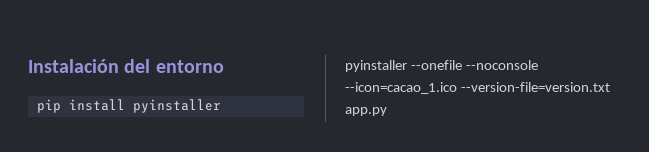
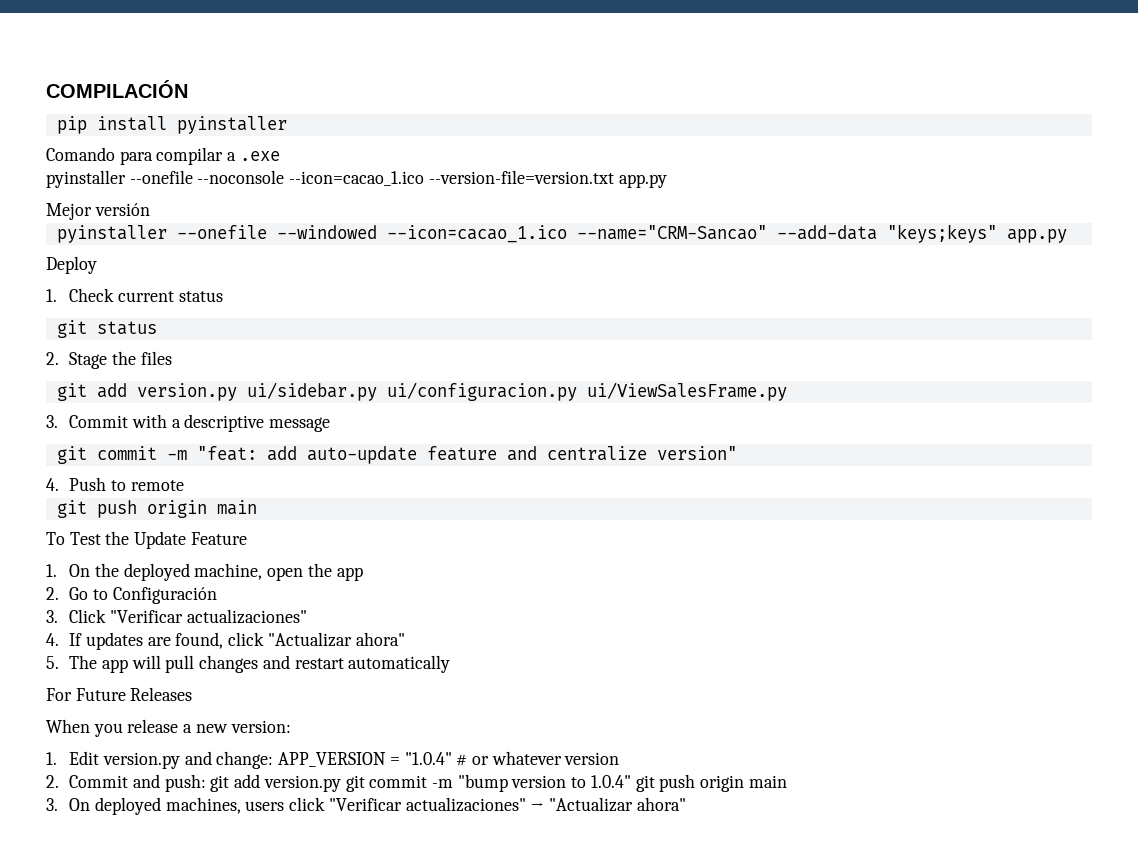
[28,59,224,73] Instalación del entorno -> [46,80,188,98] COMPILACIÓN
(221, 106) none -> [46,147,280,165] // Comando para compilar a .exe
(387, 111) none -> [46,203,150,220] [56,224,1067,243] [46,256,97,274] [46,288,223,302] [56,320,157,338] [46,351,172,369] [56,382,787,401] [46,414,331,432] [56,446,737,464] [46,477,184,491] [56,500,257,518] [46,531,247,549] [46,563,363,581] [46,587,217,604] [46,609,307,624] [46,632,405,650] [46,655,451,673] [46,687,193,701] [46,719,291,737] [46,751,620,769] [46,774,787,792] [46,797,686,815] // Mejor versión // pyinstaller --onefile --windowed --icon=cacao_1.ico --name="CRM-Sancao" --add-data "keys;keys" app.py // Deploy // 1. Check current status // git status // 2. Stage the files // git add version.py ui/sidebar.py ui/configuracion.py ui/ViewSalesFrame.py // 3. Commit with a descriptive message // git commit -m "feat: add auto-update feature and centralize version" // 4. Push to remote // git push origin main // To Test the Update Feature // 1. On the deployed machine, open the app // 2. Go to Configuración // 3. Click "Verificar actualizaciones" // 4. If updates are found, click "Actualizar ahora" // 5. The app will pull changes and restart automatically // For Future Releases // When you release a new version: // 1. Edit version.py and change: APP_VERSION = "1.0.4" # or whatever version // 2. Commit and push: git add version.py git commit -m "bump version to 1.0.4" git push origin main // 3. On deployed machines, users click "Verificar actualizaciones" → "Actualizar ahora"

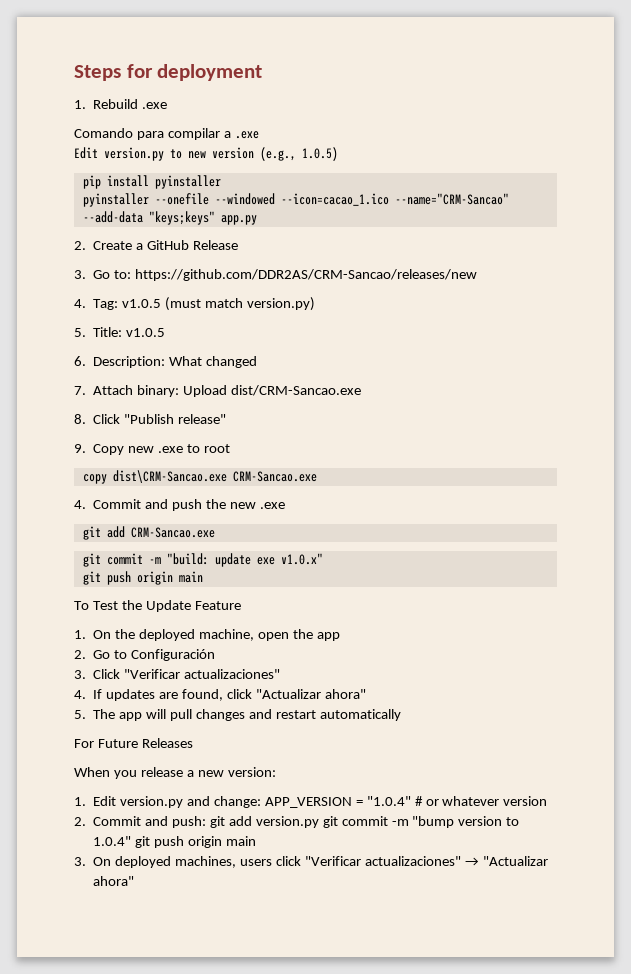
[46,80,188,98] [56,116,287,134] COMPILACIÓN // pip install pyinstaller -> [74,64,263,81] [74,99,168,109] Steps for deployment // 1. Rebuild .exe
[46,170,667,188] [46,203,150,220] pyinstaller --onefile --noconsole --icon=cacao_1.ico --version-file=version.txt app.py // Mejor versión -> [74,147,338,161] [82,175,221,189] Edit version.py to new version (e.g., 1.0.5) // pip install pyinstaller
[46,256,97,274] [46,288,223,302] [56,320,157,338] [46,351,172,369] [56,382,787,401] [46,414,331,432] [56,446,737,464] [46,477,184,491] Deploy // 1. Check current status // git status // 2. Stage the files // git add version.py ui/sidebar.py ui/configuracion.py ui/ViewSalesFrame.py // 3. Commit with a descriptive message // git commit -m "feat: add auto-update feature and centralize version" // 4. Push to remote -> [74,240,238,250] [74,269,478,281] [74,297,315,311] [74,327,166,337] [74,356,258,368] [74,385,361,397] [74,414,227,424] [74,444,230,455] [82,470,317,484] [74,499,285,511] [82,526,215,540] [82,553,323,567] 2. Create a GitHub Release // 3. Go to: https://github.com/DDR2AS/CRM-Sancao/releases/new // 4. Tag: v1.0.5 (must match version.py) // 5. Title: v1.0.5 // 6. Description: What changed // 7. Attach binary: Upload dist/CRM-Sancao.exe // 8. Click "Publish release" // 9. Copy new .exe to root // copy dist\CRM-Sancao.exe CRM-Sancao.exe // 4. Commit and push the new .exe // git add CRM-Sancao.exe // git commit -m "build: update exe v1.0.x"

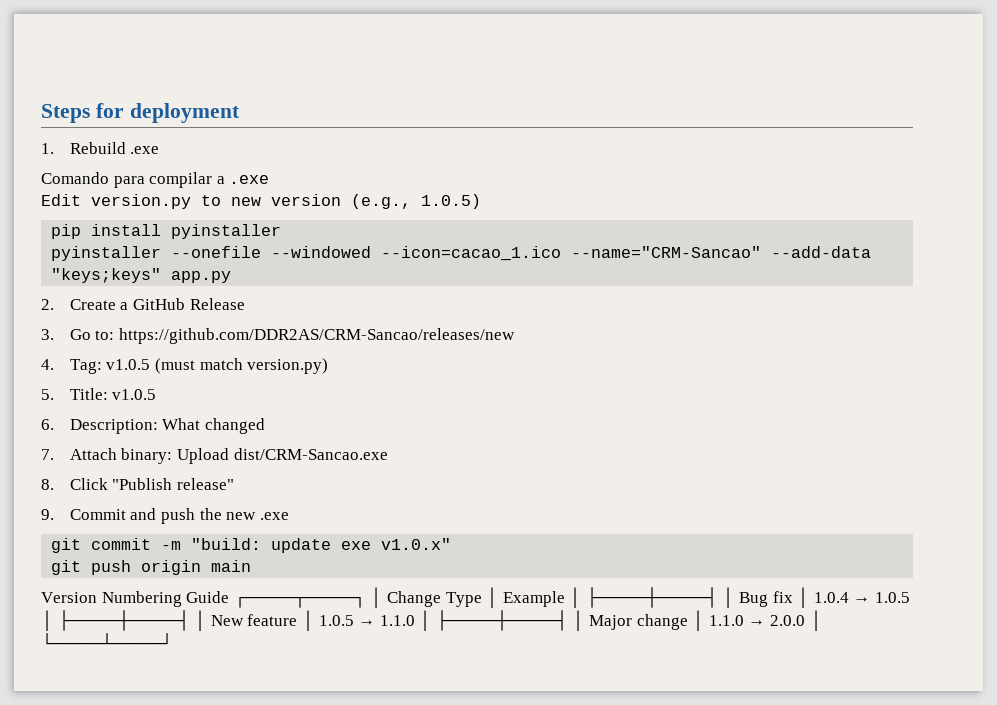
[93,444,230,455] [82,470,317,484] [74,500,86,509] Copy new .exe to root // copy dist\CRM-Sancao.exe CRM-Sancao.exe // 4. -> (54, 514) none
[82,526,215,540] // git add CRM-Sancao.exe -> (289, 516) none
[74,600,241,612] [74,629,340,641] [74,649,216,661] [74,669,281,679] [74,689,366,701] [74,709,401,721] [74,738,193,748] [74,767,276,779] [74,796,548,808] [74,816,520,828] [93,836,256,848] [74,856,548,868] [93,876,135,886] To Test the Update Feature // 1. On the deployed machine, open the app // 2. Go to Configuración // 3. Click "Verificar actualizaciones" // 4. If updates are found, click "Actualizar ahora" // 5. The app will pull changes and restart automatically // For Future Releases // When you release a new version: // 1. Edit version.py and change: APP_VERSION = "1.0.4" # or whatever version // 2. Commit and push: git add version.py git commit -m "bump version to 1.0.4" git push origin main // 3. On deployed machines, users click "Verificar actualizaciones" → "Actualizar ahora" -> [41,587,911,608] [41,610,822,631] [41,633,173,649] Version Numbering Guide ┌────┬────┐ │ Change Type │ Example │ ├────┼────┤ │ Bug fix │ 1.0.4 → 1.0.5 │ ├────┼────┤ │ New feature │ 1.0.5 → 1.1.0 │ ├────┼────┤ │ Major change │ 1.1.0 → 2.0.0 │ └────┴────┘

